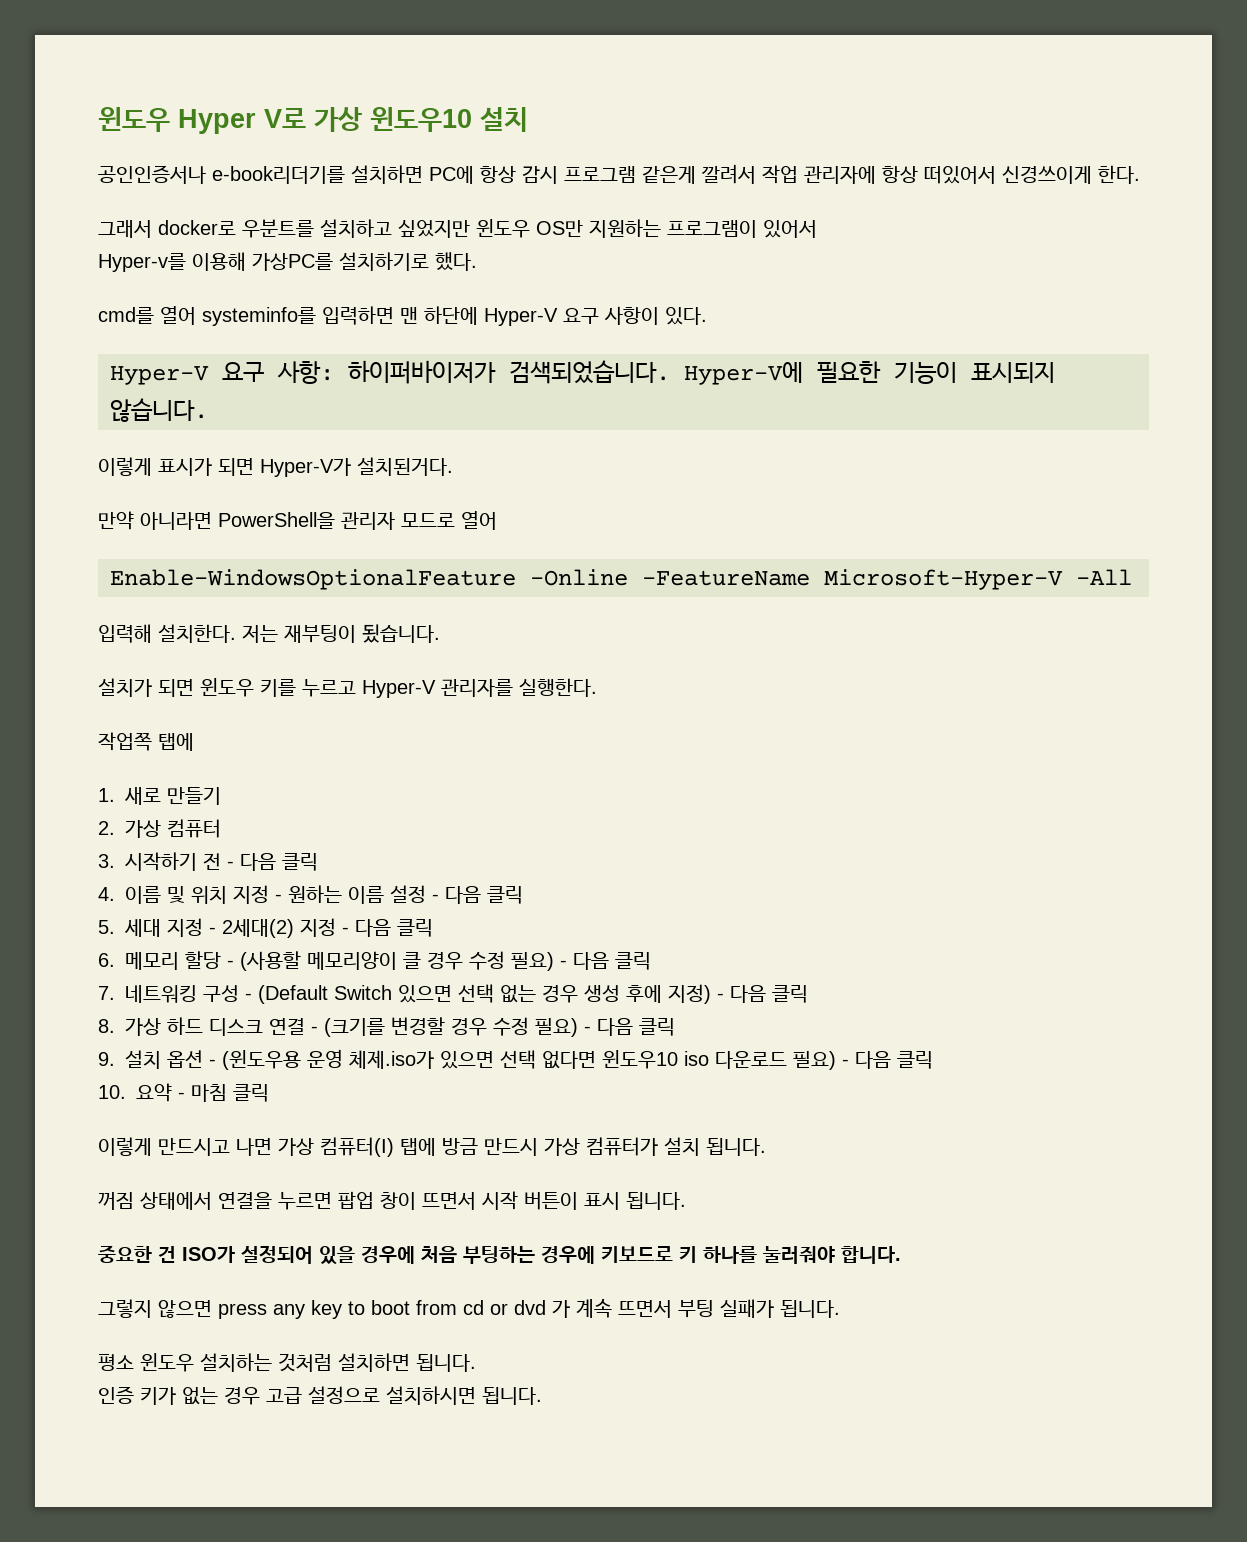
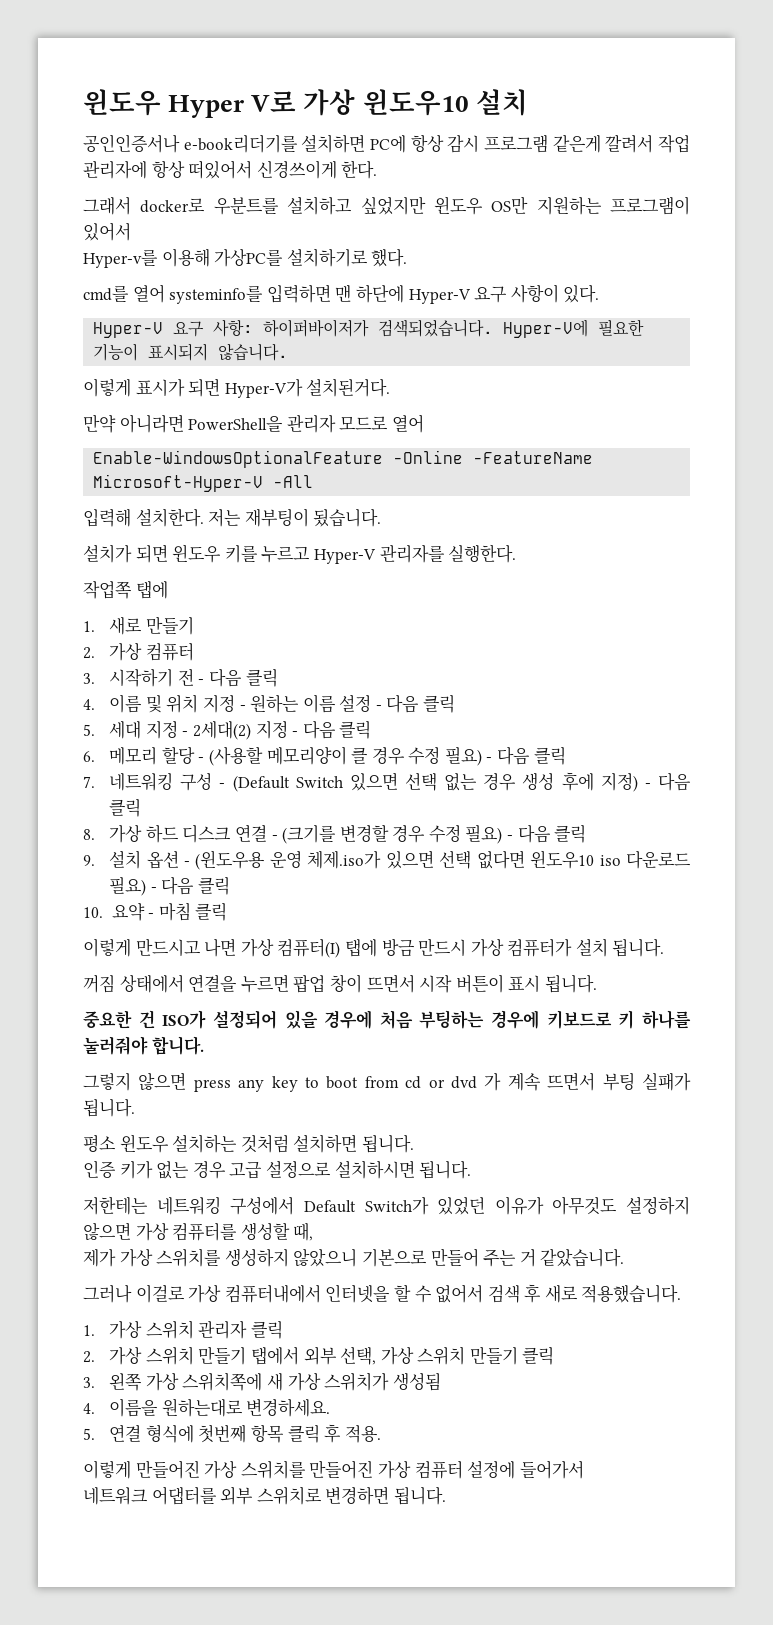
(542, 1396) none -> [83,1196,690,1215] [83,1222,314,1241] [83,1248,625,1267] [83,1284,682,1303] [83,1320,283,1339] [83,1346,555,1365] [83,1372,441,1391] [83,1398,331,1417] [83,1424,381,1443] [83,1460,584,1479] [83,1486,446,1505] // 저한테는 네트워킹 구성에서 Default Switch가 있었던 이유가 아무것도 설정하지 않으면 가상 컴퓨터를 생성할 때, // 제가 가상 스위치를 생성하지 않았으니 기본으로 만들어 주는 거 같았습니다. // 그러나 이걸로 가상 컴퓨터내에서 인터넷을 할 수 없어서 검색 후 새로 적용했습니다. // 1. 가상 스위치 관리자 클릭 // 2. 가상 스위치 만들기 탭에서 외부 선택, 가상 스위치 만들기 클릭 // 3. 왼쪽 가상 스위치쪽에 새 가상 스위치가 생성됨 // 4. 이름을 원하는대로 변경하세요. // 5. 연결 형식에 첫번째 항목 클릭 후 적용. // 이렇게 만들어진 가상 스위치를 만들어진 가상 컴퓨터 설정에 들어가서 // 네트워크 어댑터를 외부 스위치로 변경하면 됩니다.

